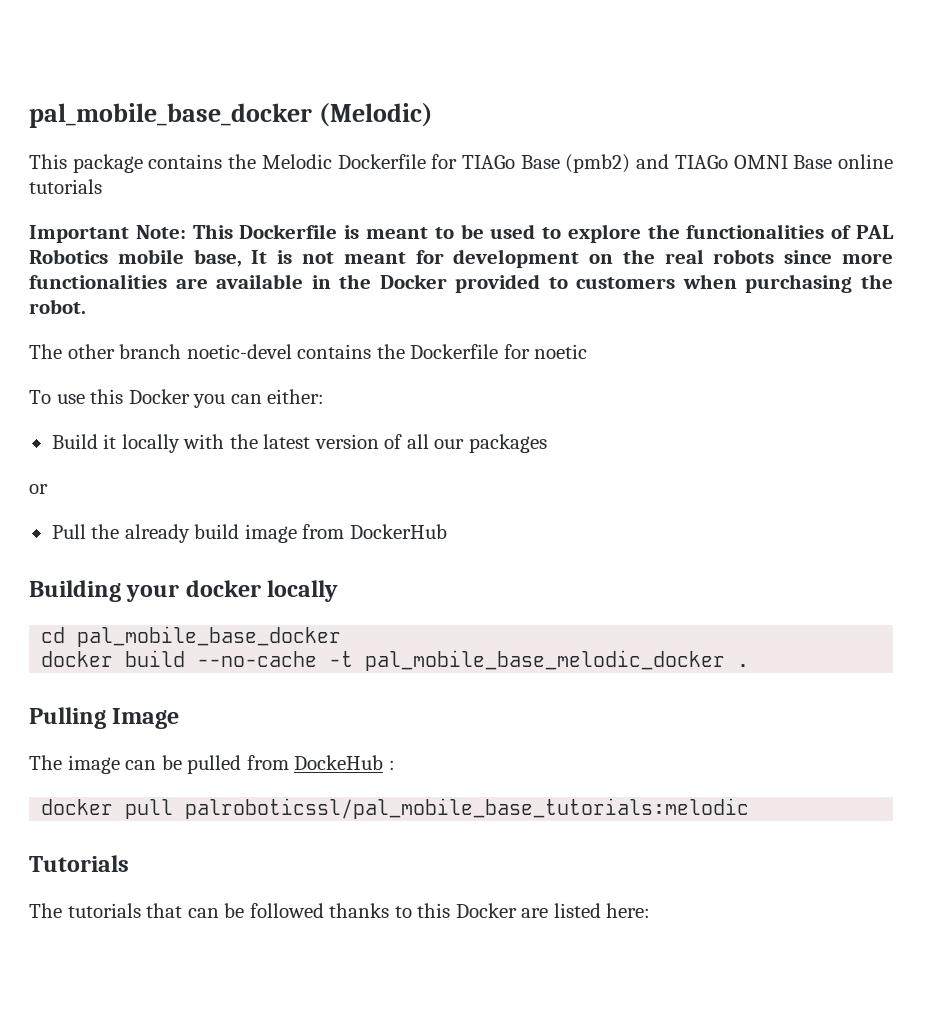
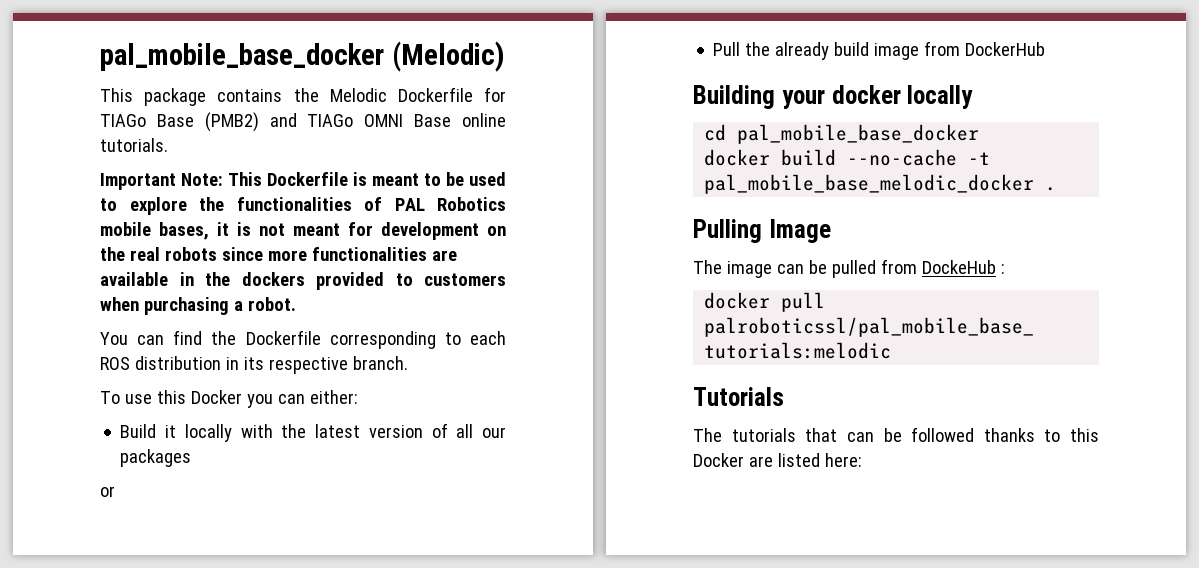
[565,154,631,173] (pmb2) -> [204,112,259,132] (PMB2)
[29,179,102,194] tutorials -> [100,138,168,152] tutorials.
[193,249,268,267] base, It -> [159,222,229,240] bases, it
[379,274,447,289] Docker -> [241,272,305,286] dockers
[860,274,893,289] the -> [233,301,243,311] a
[29,344,588,359] The other branch noetic-devel contains the Dockerfile for noetic -> [100,330,506,349] [100,356,408,374] You can find the Dockerfile corresponding to each ROS distribution in its respective branch.

